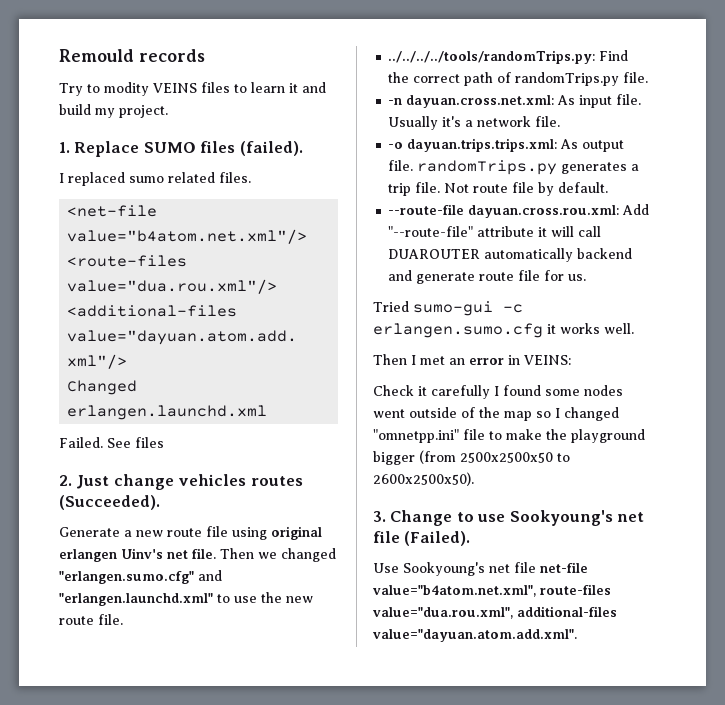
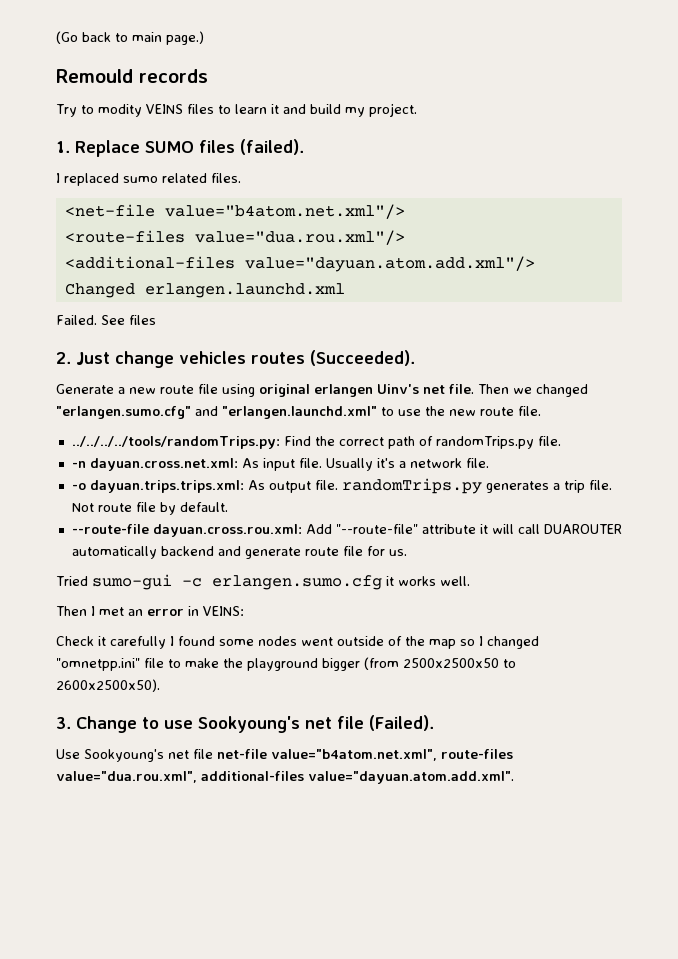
(59, 55) none -> [56,31,204,45] (Go back to main page.) //

